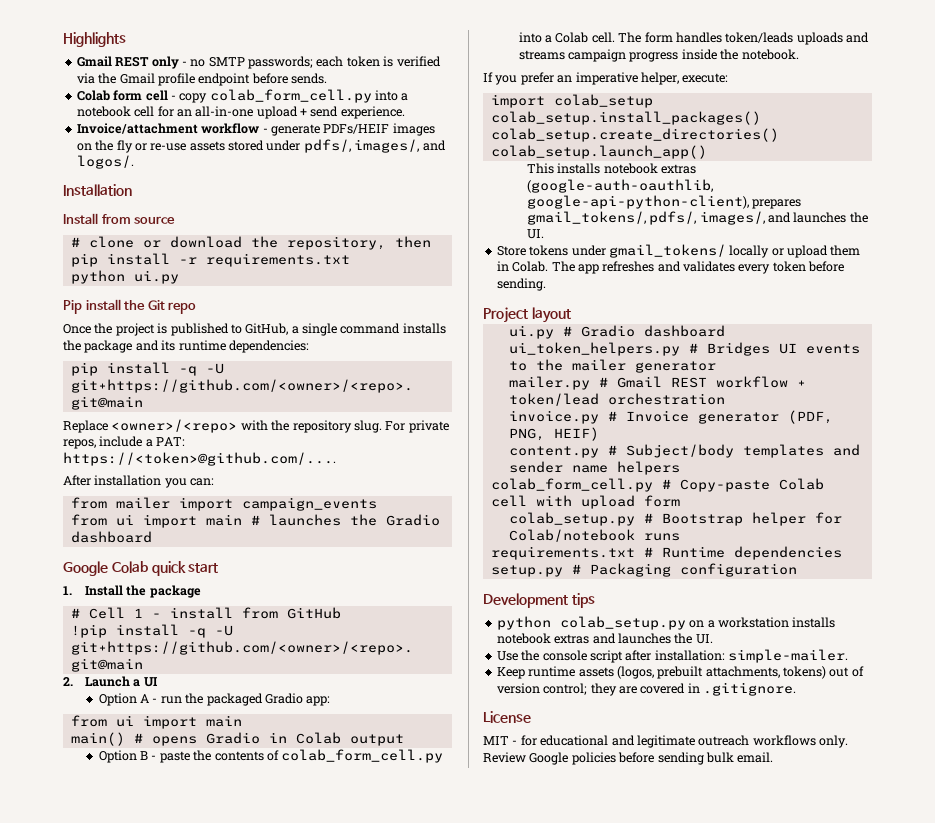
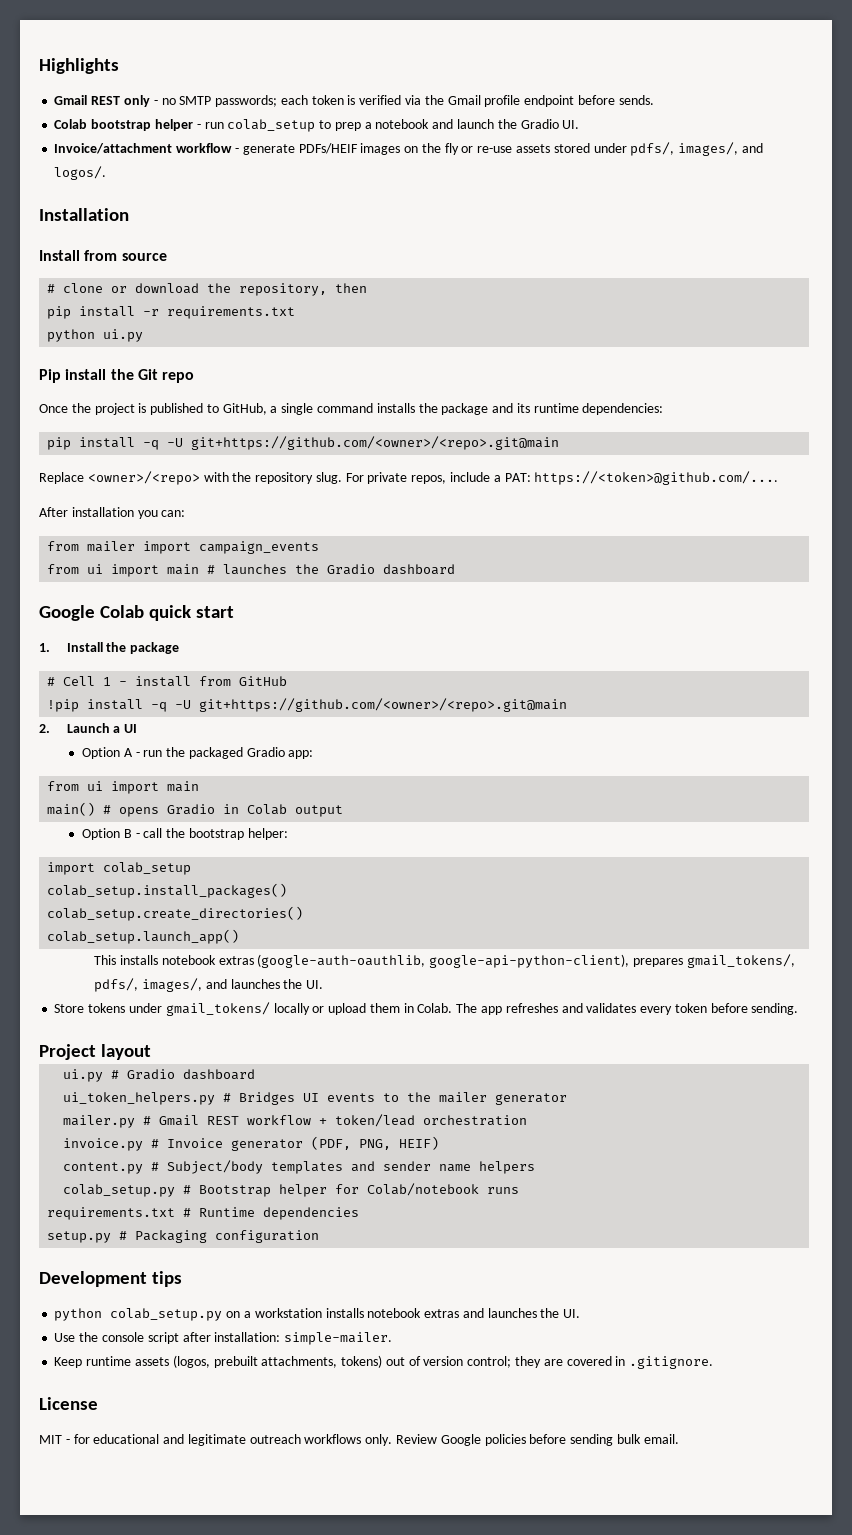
[113,89,409,103] [76,106,405,119] form cell - copy colab_form_cell.py into a notebook cell for an all-in-one upload + send experience. -> [91,119,580,132] bootstrap helper - run colab_setup to prep a notebook and launch the Gradio UI.
[159,749,444,763] [518,32,870,45] [518,49,799,62] [483,72,729,85] paste the contents of colab_form_cell.py into a Colab cell. The form handles token/leads uploads and streams campaign progress inside the notebook. // If you prefer an imperative helper, execute: -> [143,828,288,840] call the bootstrap helper:
[490,478,824,492] [490,495,680,509] // colab_form_cell.py # Copy-paste Colab cell with upload form -> (536, 1167) none

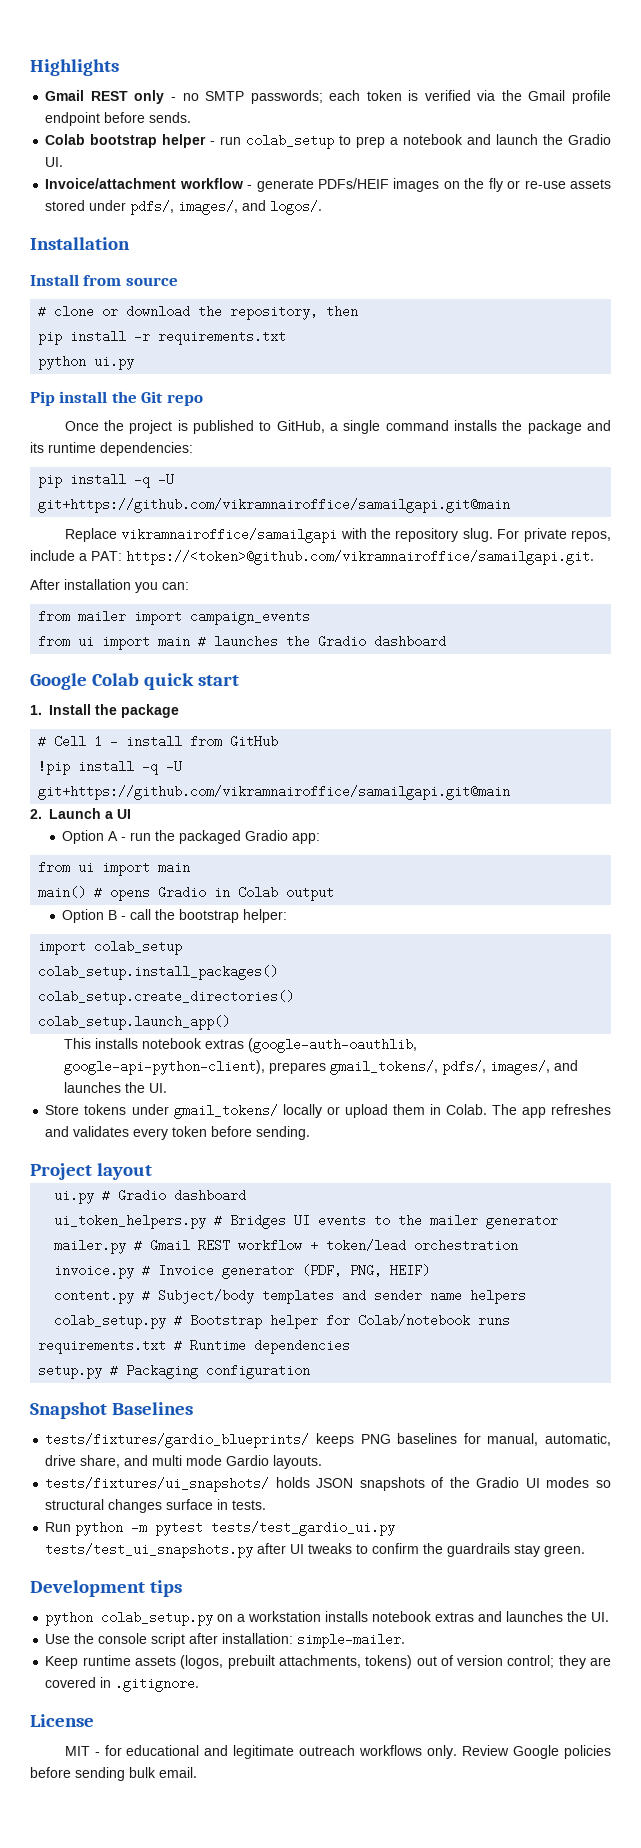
[191,436,560,450] git+https://github.com/<owner>/<repo>.git@main -> [38,498,511,513] git+https://github.com/vikramnairoffice/samailgapi.git@main
[87,471,200,485] <owner>/<repo> -> [121,528,338,543] vikramnairoffice/samailgapi
[534,471,779,485] https://<token>@github.com/.... -> [126,550,594,565] https://<token>@github.com/vikramnairoffice/samailgapi.git.
[199,698,568,712] git+https://github.com/<owner>/<repo>.git@main -> [38,785,511,800] git+https://github.com/vikramnairoffice/samailgapi.git@main
(320, 1236) none -> [30,1402,194,1419] [45,1433,612,1448] [45,1455,323,1469] [45,1477,611,1492] [45,1499,267,1513] [45,1521,396,1536] [45,1543,586,1558] // Snapshot Baselines // tests/fixtures/gardio_blueprints/ keeps PNG baselines for manual, automatic, drive share, and multi mode Gardio layouts. // tests/fixtures/ui_snapshots/ holds JSON snapshots of the Gradio UI modes so structural changes surface in tests. // Run python -m pytest tests/test_gardio_ui.py tests/test_ui_snapshots.py after UI tweaks to confirm the guardrails stay green.

